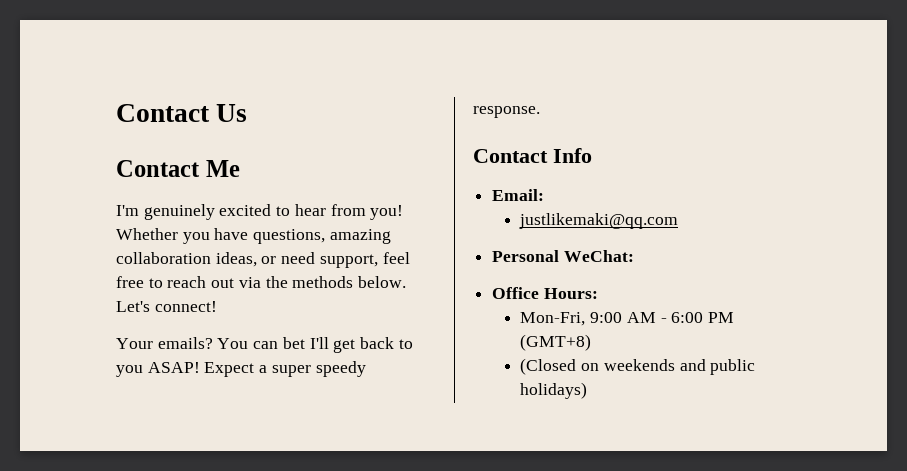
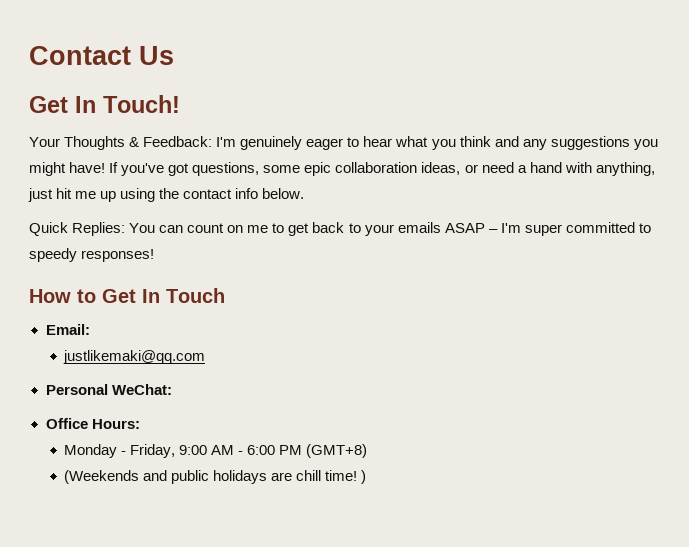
[116,160,240,177] Contact Me // -> [29,95,180,113] [29,136,213,150] Get In Touch! // Your Thoughts & Feedback:
[219,204,272,216] excited -> [306,138,344,150] eager
[330,204,404,220] [116,228,391,244] [116,252,410,268] [116,276,407,288] [116,301,217,312] [116,337,413,353] [116,361,366,377] [473,106,540,118] [473,148,592,163] from you! Whether you have questions, amazing collaboration ideas, or need support, feel free to reach out via the methods below. Let's connect! // Your emails? You can bet I'll get back to you ASAP! Expect a super speedy response. // Contact Info -> [395,136,658,150] [29,162,655,176] [28,188,305,202] [29,222,651,236] [29,248,155,262] [29,288,225,303] what you think and any suggestions you might have! If you've got questions, some epic collaboration ideas, or need a hand with anything, just hit me up using the contact info below. // Quick Replies: You can count on me to get back to your emails ASAP – I'm super committed to speedy responses! // How to Get In Touch
[520,312,586,326] Mon-Fri, -> [64,444,176,458] Monday - Friday,
[520,358,756,375] [520,382,588,399] (Closed on weekends and public holidays) -> [64,470,367,484] (Weekends and public holidays are chill time! )

